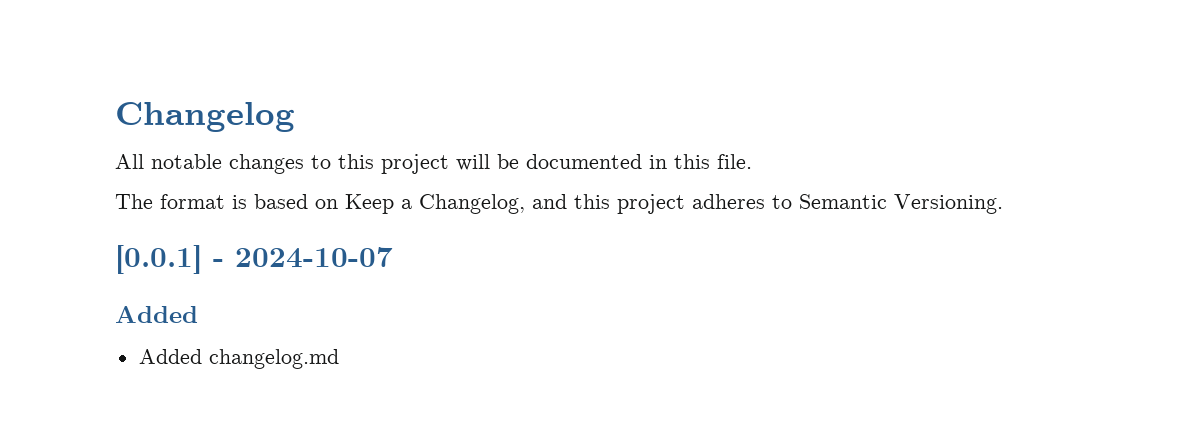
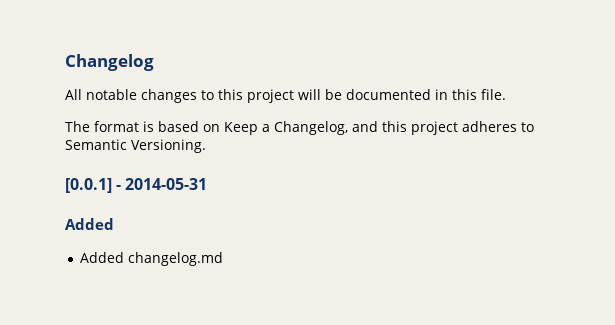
[235,247,393,268] 2024-10-07 -> [125,178,208,190] 2014-05-31

